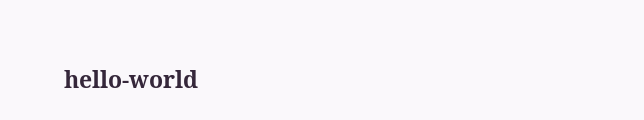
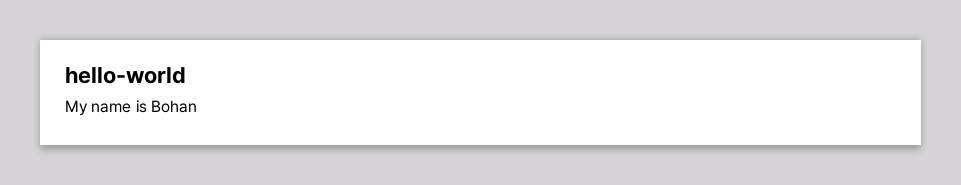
(198, 79) none -> [65,100,197,116] // My name is Bohan

